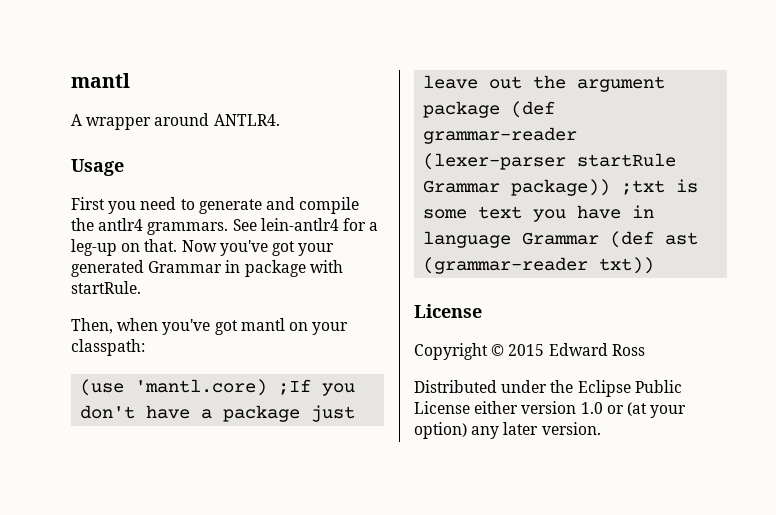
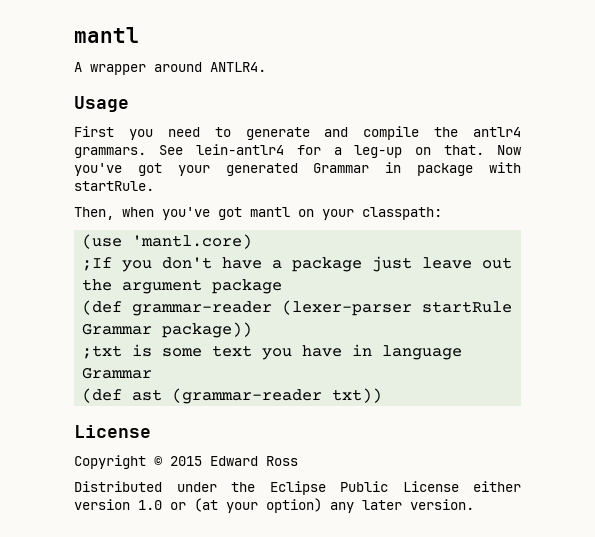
(268, 387) none -> (253, 241) //
(501, 109) none -> (283, 286) //
(611, 187) none -> (253, 330) //
(600, 238) none -> (153, 373) //

